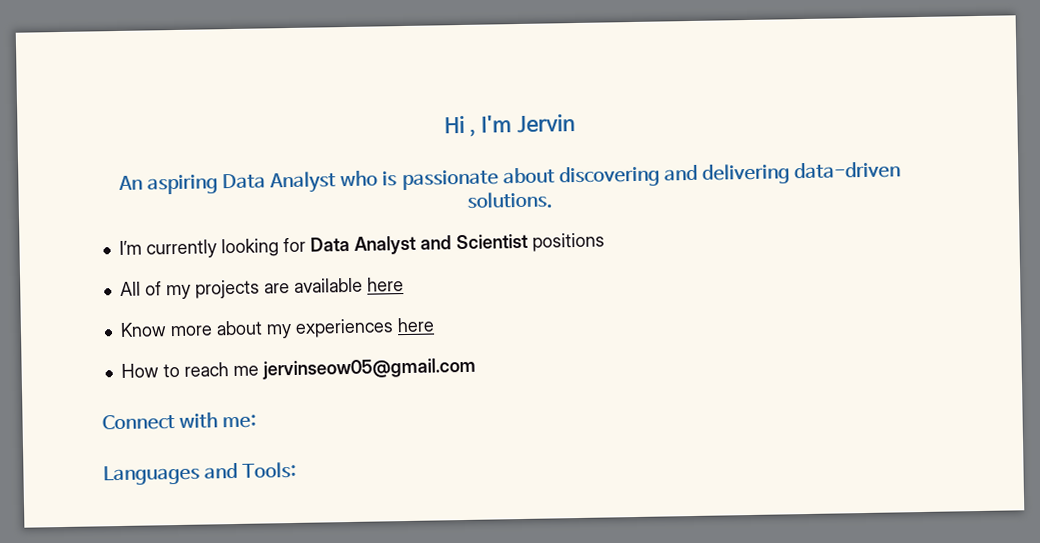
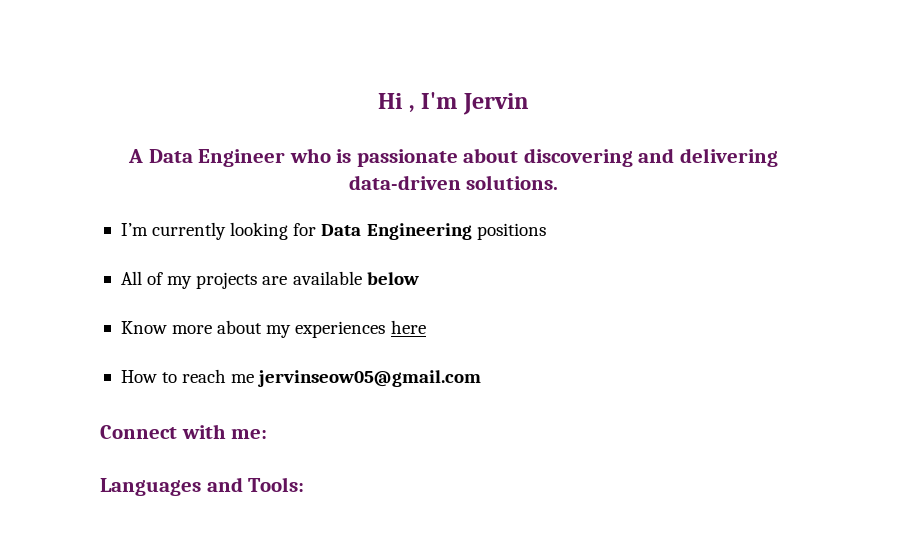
[117,171,337,195] An aspiring Data Analyst -> [128,149,286,167] A Data Engineer
[353,233,528,255] Analyst and Scientist -> [366,223,472,240] Engineering
[366,277,404,292] here -> [366,272,419,285] below

